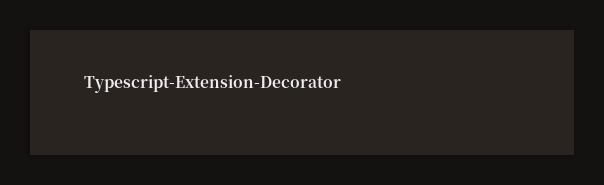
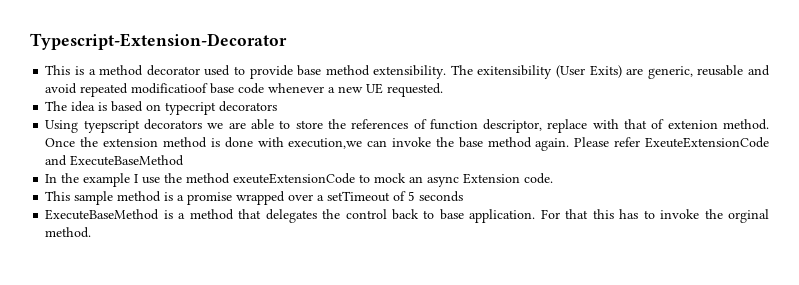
(341, 84) none -> [45,65,770,79] [45,83,444,97] [45,101,278,115] [45,119,770,133] [45,137,770,151] [45,155,185,166] [45,173,554,187] [45,191,464,205] [45,209,770,223] [45,227,92,238] // This is a method decorator used to provide base method extensibility. The exitensibility (User Exits) are generic, reusable and avoid repeated modificatioof base code whenever a new UE requested. // The idea is based on typecript decorators // Using tyepscript decorators we are able to store the references of function descriptor, replace with that of extenion method. Once the extension method is done with execution,we can invoke the base method again. Please refer ExeuteExtensionCode and ExecuteBaseMethod // In the example I use the method exeuteExtensionCode to mock an async Extension code. // This sample method is a promise wrapped over a setTimeout of 5 seconds // ExecuteBaseMethod is a method that delegates the control back to base application. For that this has to invoke the orginal method.

